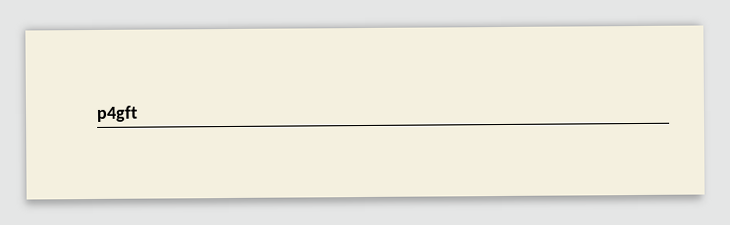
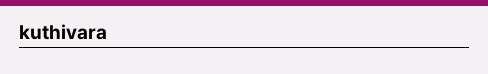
[96,105,138,122] p4gft -> [19,24,107,40] kuthivara

